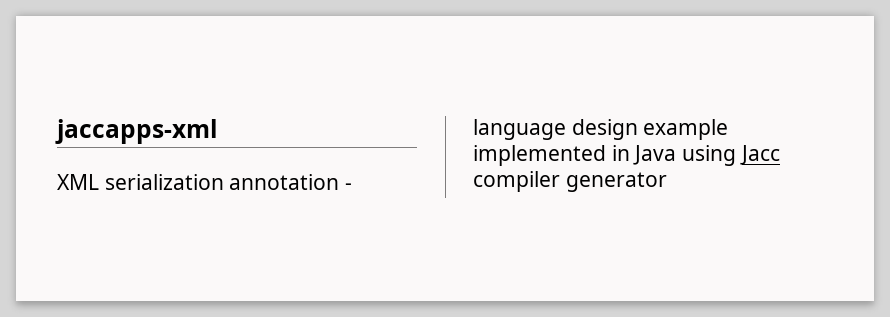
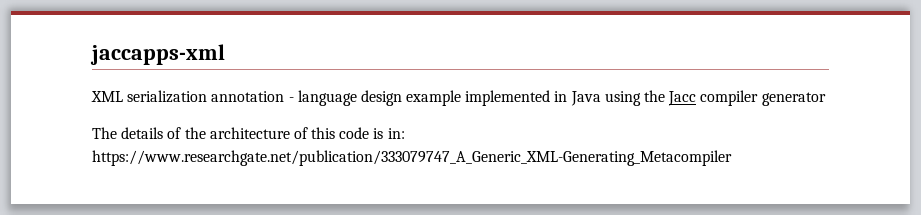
(737, 155) none -> [644,90,666,102] the
(667, 182) none -> [92,127,405,139] [92,150,732,166] // The details of the architecture of this code is in: https://www.researchgate.net/publication/333079747_A_Generic_XML-Generating_Metacompiler

